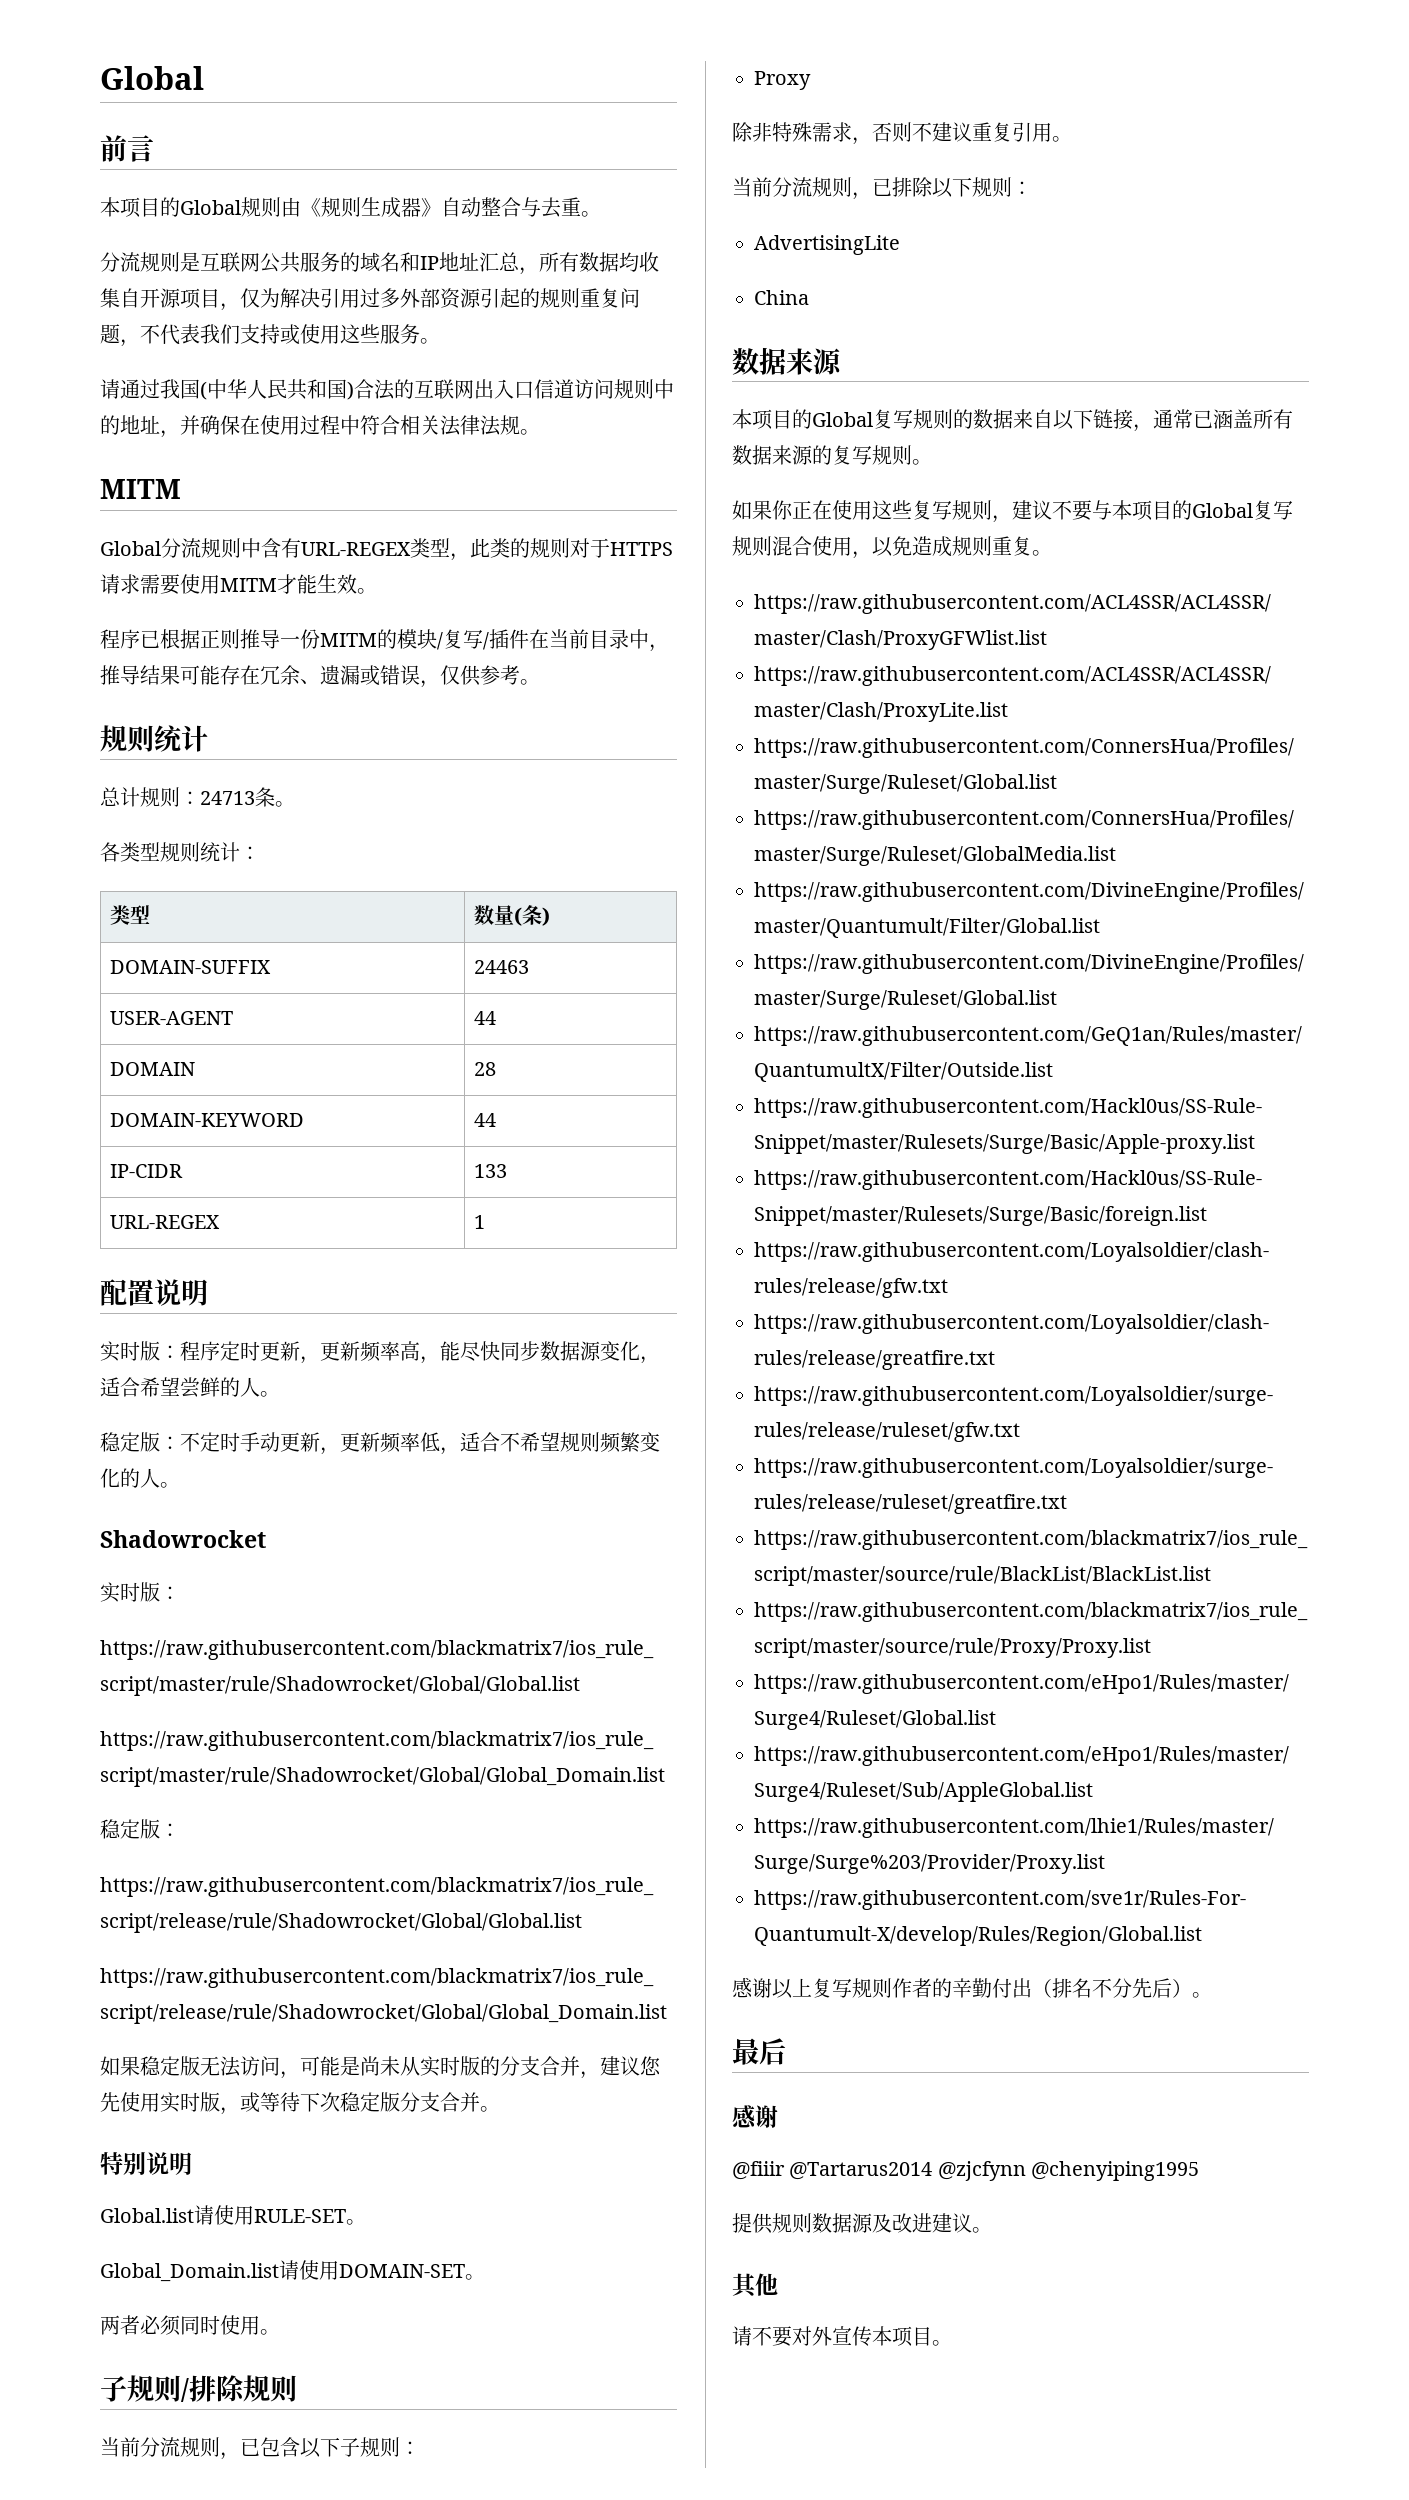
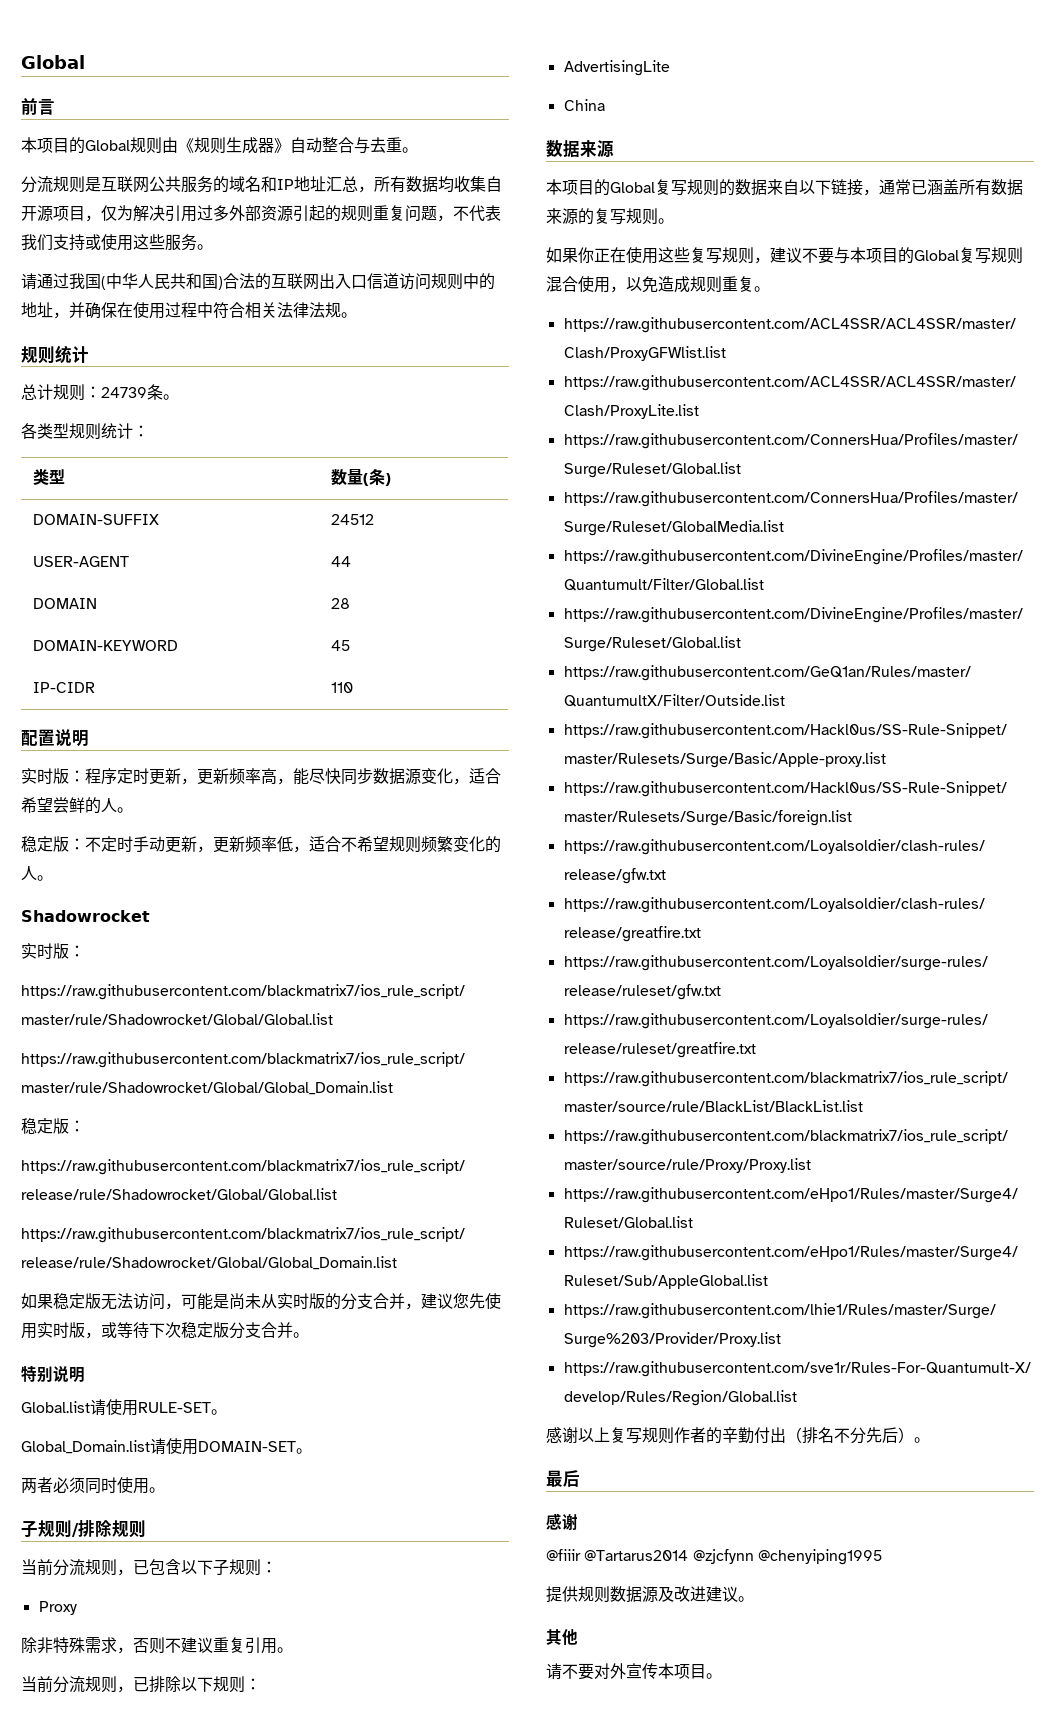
[100,479,181,499] [100,538,673,561] [100,574,377,595] [100,629,669,652] [100,665,540,688] // MITM // Global分流规则中含有URL-REGEX类型，此类的规则对于HTTPS请求需要使用MITM才能生效。 // 程序已根据正则推导一份MITM的模块/复写/插件在当前目录中，推导结果可能存在冗余、遗漏或错误，仅供参考。 -> (357, 315) none
[200,791,255,805] 24713 -> [101,387,147,398] 24739
[474,960,530,974] 24463 -> [331,514,375,525] 24512
[474,1113,497,1127] 44 -> [331,640,351,651] 45
[474,1164,508,1178] [110,1215,221,1229] [474,1215,486,1229] 133 // URL-REGEX | 1 -> [331,682,354,693] 110

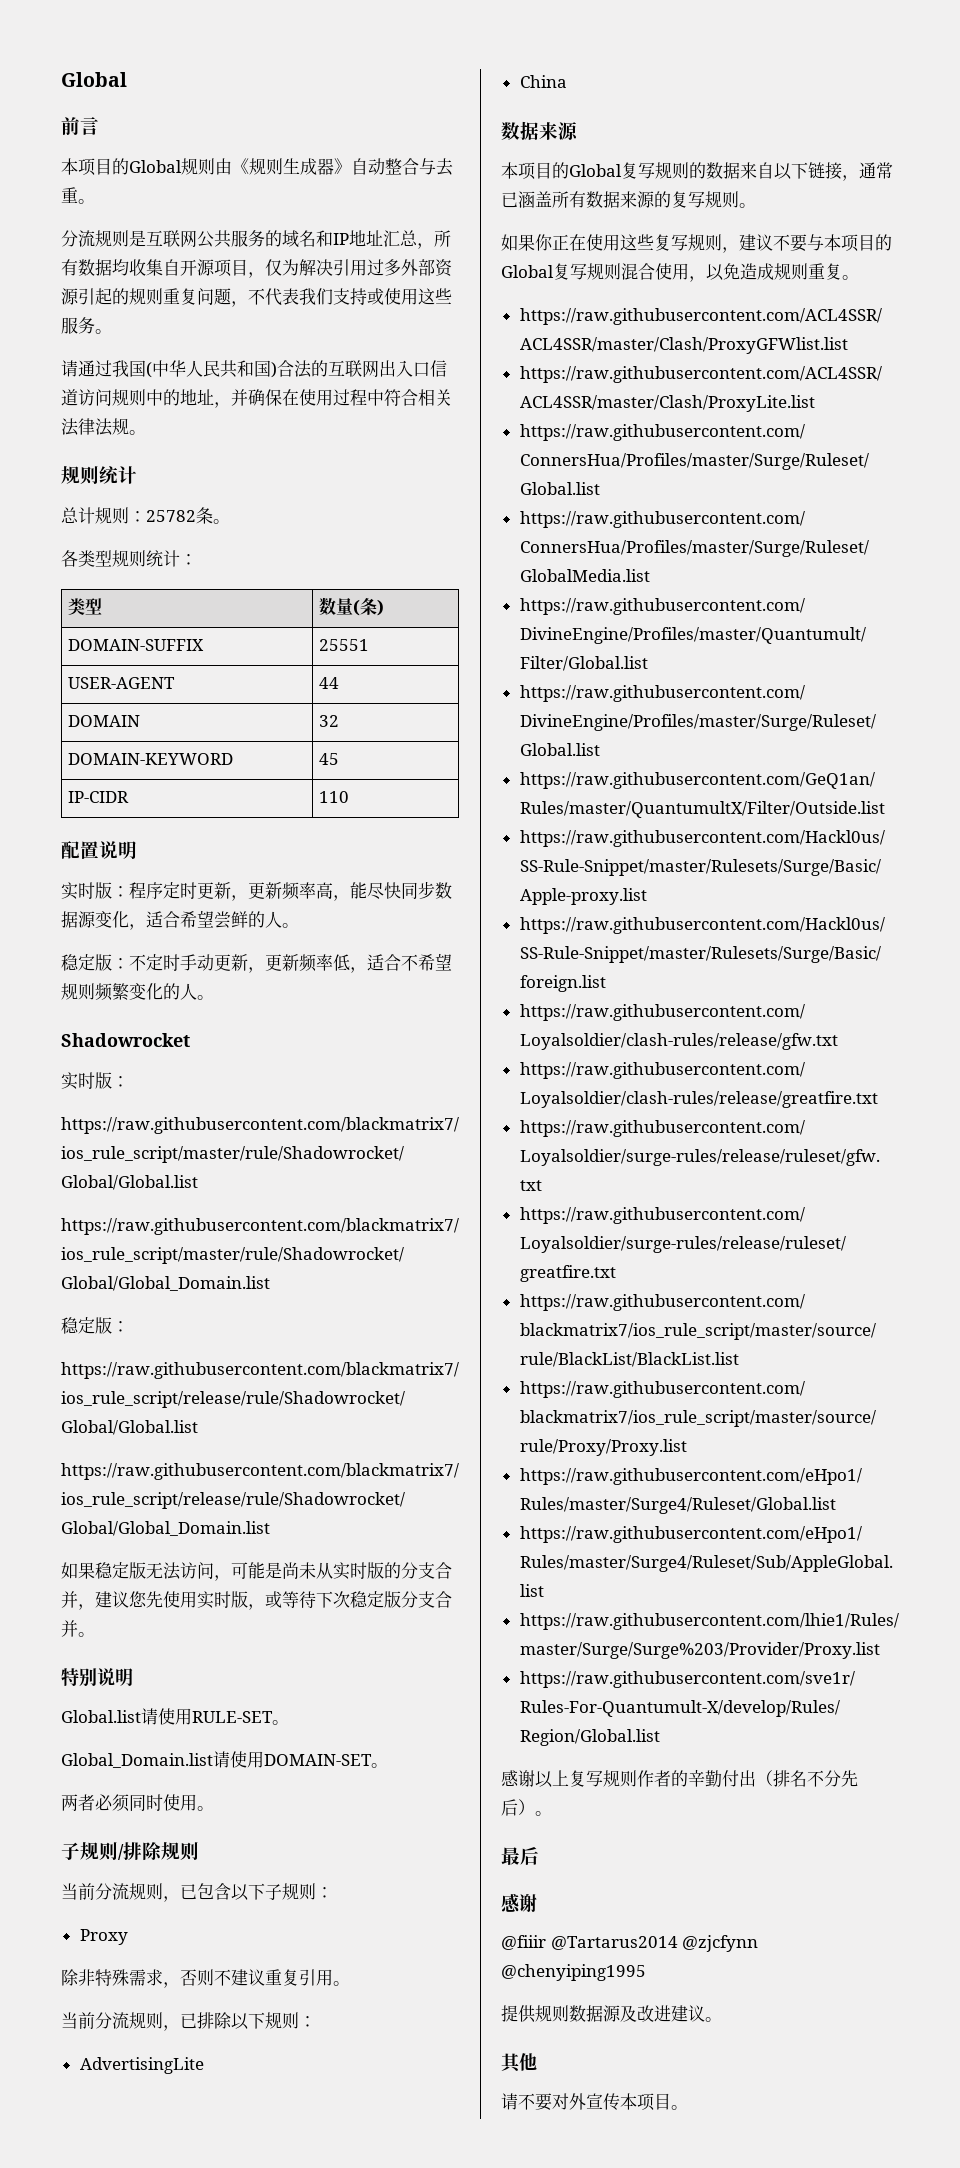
[101,387,147,398] 24739 -> [146,510,196,522] 25782
[331,514,375,525] 24512 -> [318,639,369,651] 25551
[331,598,351,609] 28 -> [318,715,339,727] 32

